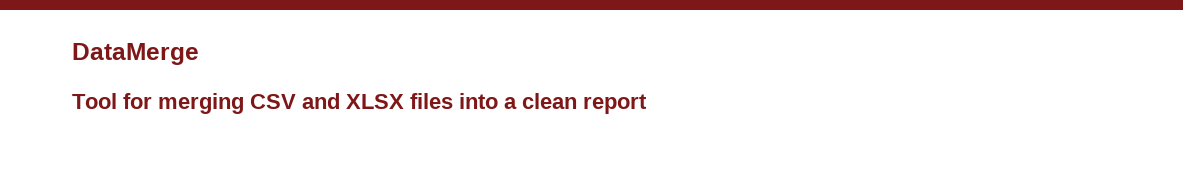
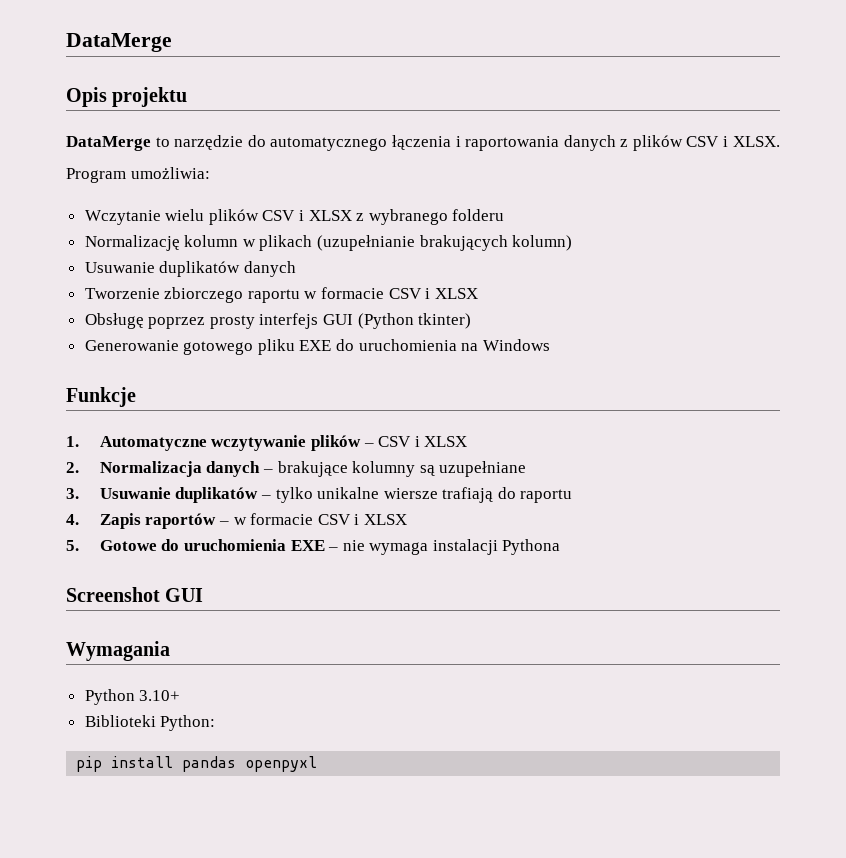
[72,93,647,114] Tool for merging CSV and XLSX files into a clean report -> [66,87,188,107] [66,135,780,151] [66,167,210,183] [84,209,505,225] [84,235,573,251] [84,261,296,277] [84,287,478,303] [84,313,472,329] [84,339,550,355] [66,387,136,407] [66,435,468,451] [66,461,527,477] [66,487,573,503] [66,513,407,529] [66,539,561,555] [66,587,204,602] [66,641,170,661] [84,689,181,705] [84,715,216,731] [76,756,318,772] Opis projektu // DataMerge to narzędzie do automatycznego łączenia i raportowania danych z plików CSV i XLSX. // Program umożliwia: // Wczytanie wielu plików CSV i XLSX z wybranego folderu // Normalizację kolumn w plikach (uzupełnianie brakujących kolumn) // Usuwanie duplikatów danych // Tworzenie zbiorczego raportu w formacie CSV i XLSX // Obsługę poprzez prosty interfejs GUI (Python tkinter) // Generowanie gotowego pliku EXE do uruchomienia na Windows // Funkcje // 1. Automatyczne wczytywanie plików – CSV i XLSX // 2. Normalizacja danych – brakujące kolumny są uzupełniane // 3. Usuwanie duplikatów – tylko unikalne wiersze trafiają do raportu // 4. Zapis raportów – w formacie CSV i XLSX // 5. Gotowe do uruchomienia EXE – nie wymaga instalacji Pythona // Screenshot GUI // Wymagania // Python 3.10+ // Biblioteki Python: // pip install pandas openpyxl

